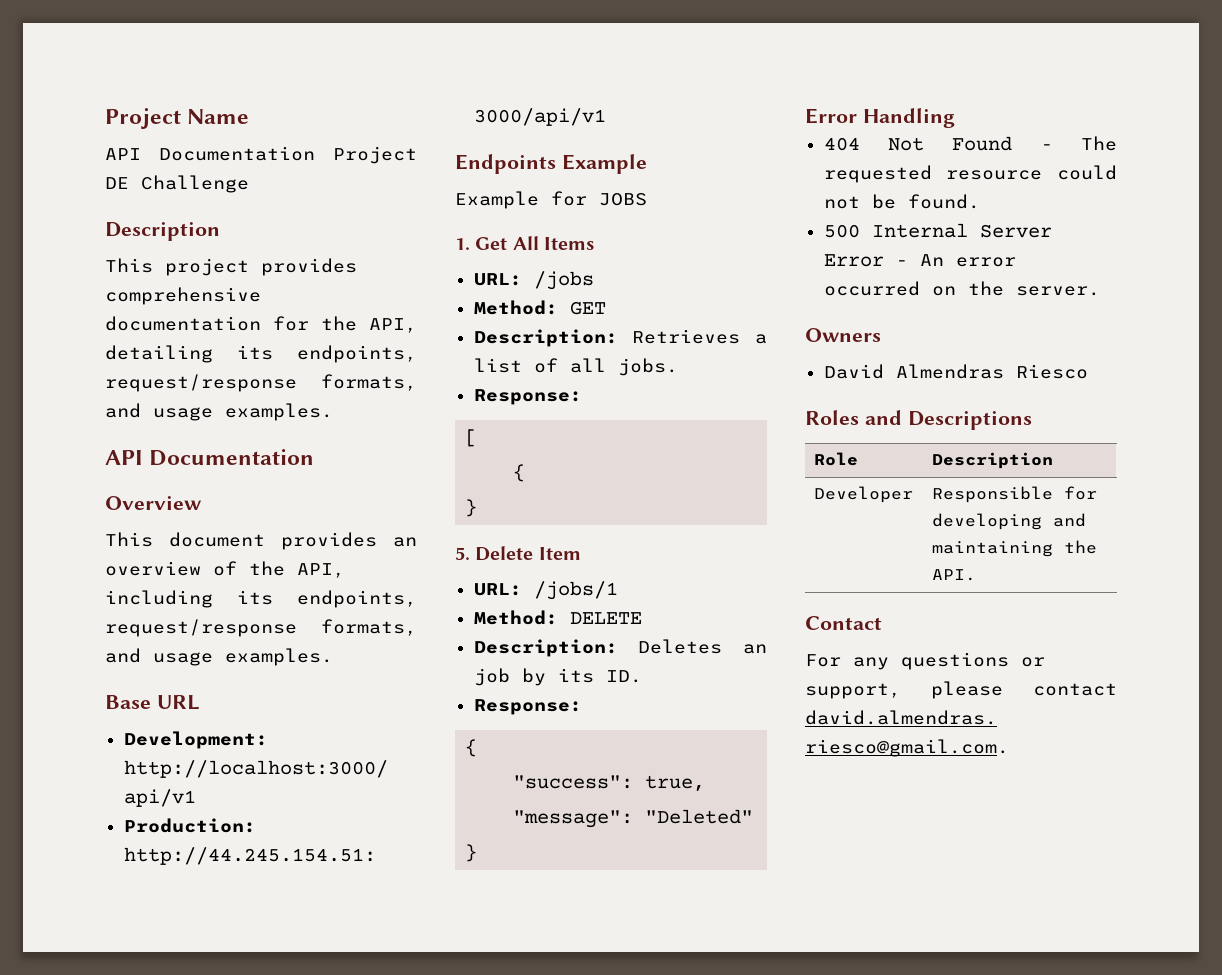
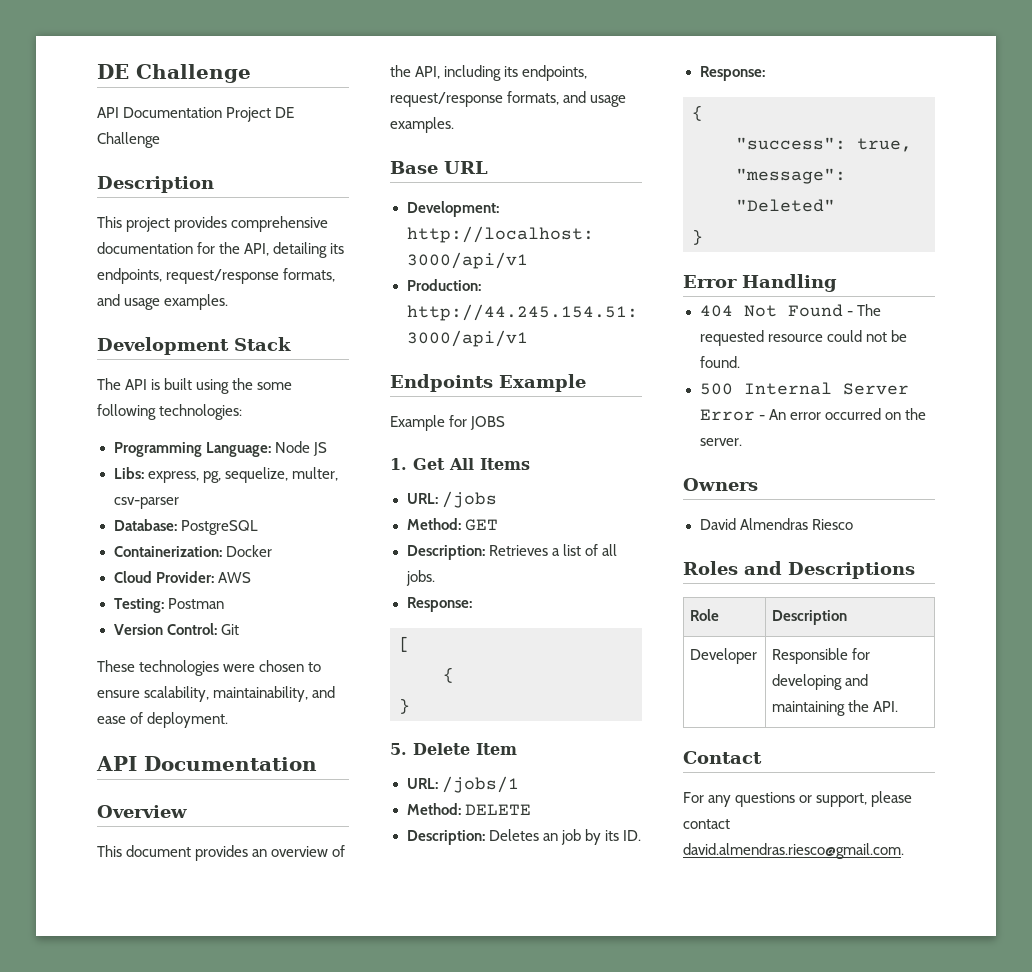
[105,108,250,129] Project Name -> [97,64,251,83] DE Challenge
(333, 412) none -> [97,337,291,355] [97,378,293,394] [97,404,243,420] [113,441,327,457] [113,467,338,483] [113,497,179,509] [113,519,258,535] [113,545,272,557] [113,571,251,583] [113,598,224,613] [113,623,239,635] [97,660,322,676] [97,686,336,702] [97,712,229,728] // Development Stack // The API is built using the some following technologies: // Programming Language: Node JS // Libs: express, pg, sequelize, multer, csv-parser // Database: PostgreSQL // Containerization: Docker // Cloud Provider: AWS // Testing: Postman // Version Control: Git // These technologies were chosen to ensure scalability, maintainability, and ease of deployment.

